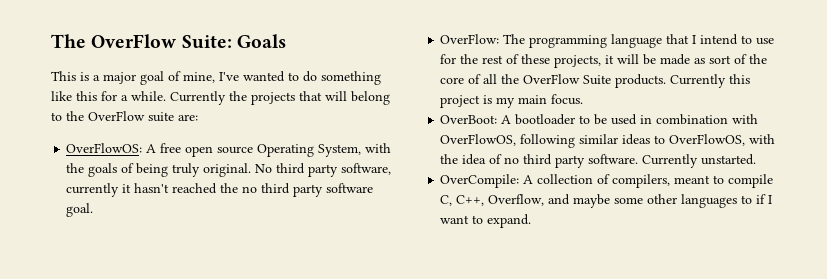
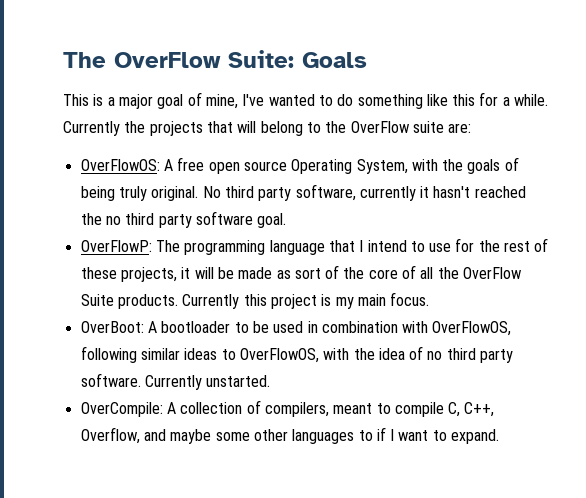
[440,34,500,44] OverFlow: -> [80,240,152,252] OverFlowP:

